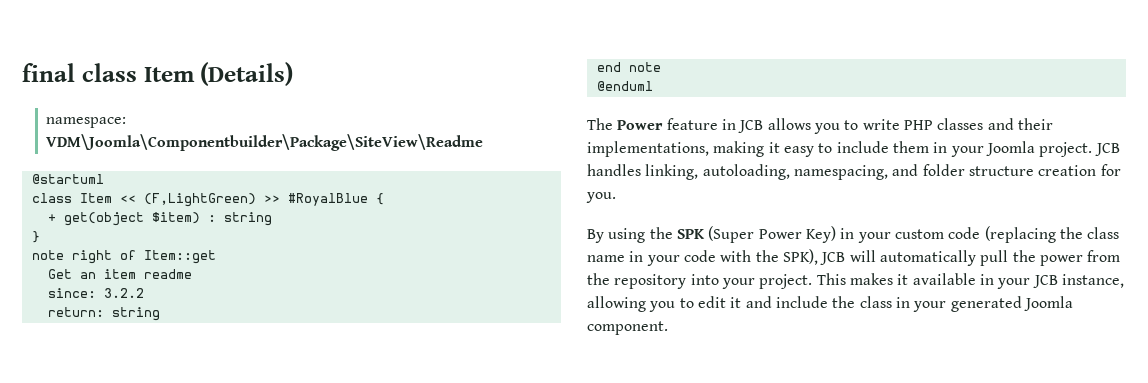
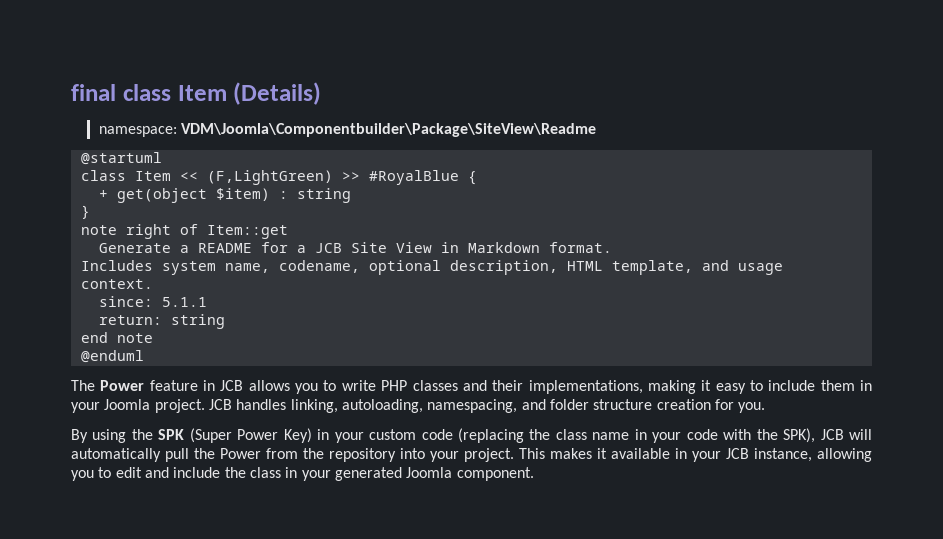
[47,269,192,279] Get an item readme -> [98,242,612,253] [80,260,783,275] [80,279,153,289] Generate a README for a JCB Site View in Markdown format. // Includes system name, codename, optional description, HTML template, and usage context.
[103,288,144,298] 3.2.2 -> [161,297,207,307] 5.1.1
[1039,255,1083,266] power -> [220,448,261,459] Power
[730,297,742,308] it -> (142, 472) none

